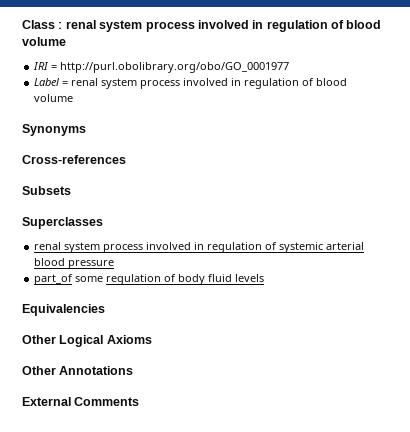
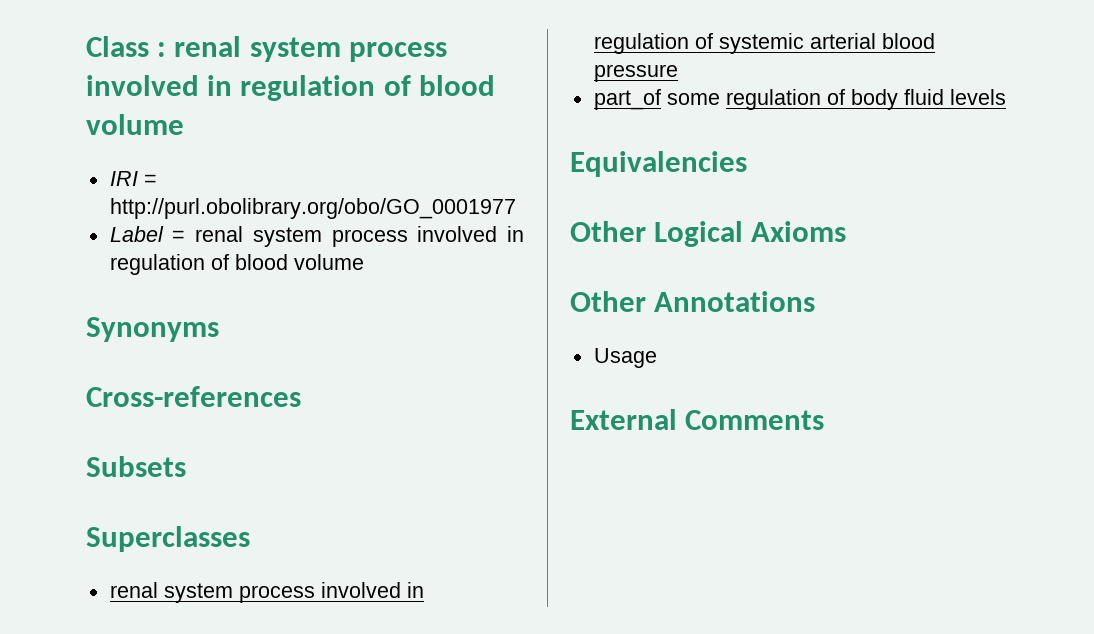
(134, 370) none -> [593,348,657,368] // Usage

